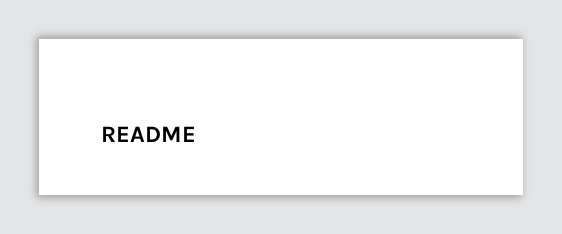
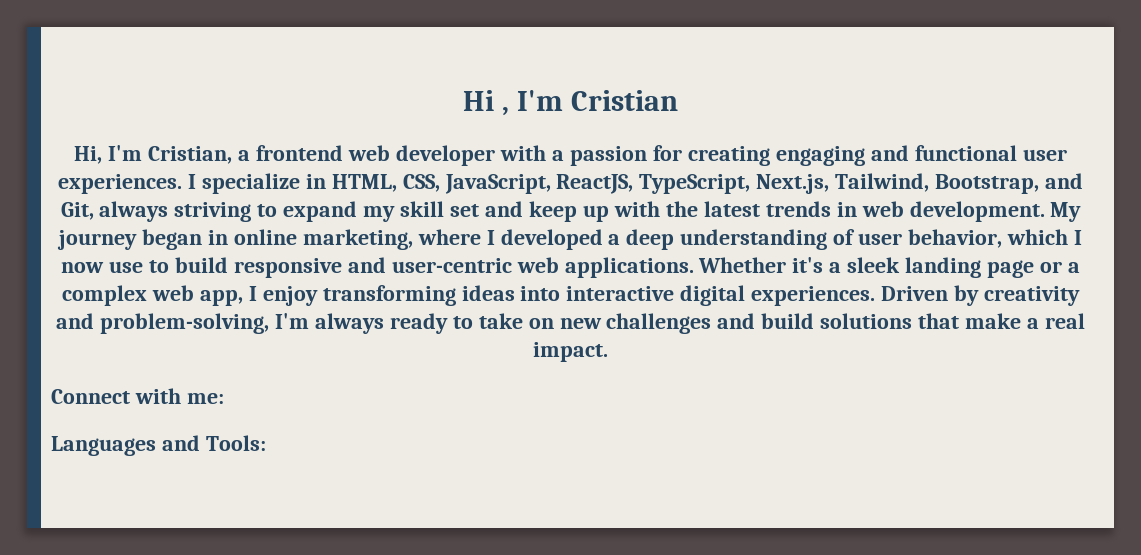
[101,126,196,142] README -> [463,90,678,116] [74,145,1067,166] [57,173,1084,194] [60,201,1082,222] [56,229,1083,250] [60,257,1081,278] [61,285,1081,306] [55,313,1086,334] [533,342,608,362] [51,388,224,404] [51,435,266,456] Hi , I'm Cristian // Hi, I'm Cristian, a frontend web developer with a passion for creating engaging and functional user experiences. I specialize in HTML, CSS, JavaScript, ReactJS, TypeScript, Next.js, Tailwind, Bootstrap, and Git, always striving to expand my skill set and keep up with the latest trends in web development. My journey began in online marketing, where I developed a deep understanding of user behavior, which I now use to build responsive and user-centric web applications. Whether it's a sleek landing page or a complex web app, I enjoy transforming ideas into interactive digital experiences. Driven by creativity and problem-solving, I'm always ready to take on new challenges and build solutions that make a real impact. // Connect with me: // Languages and Tools:

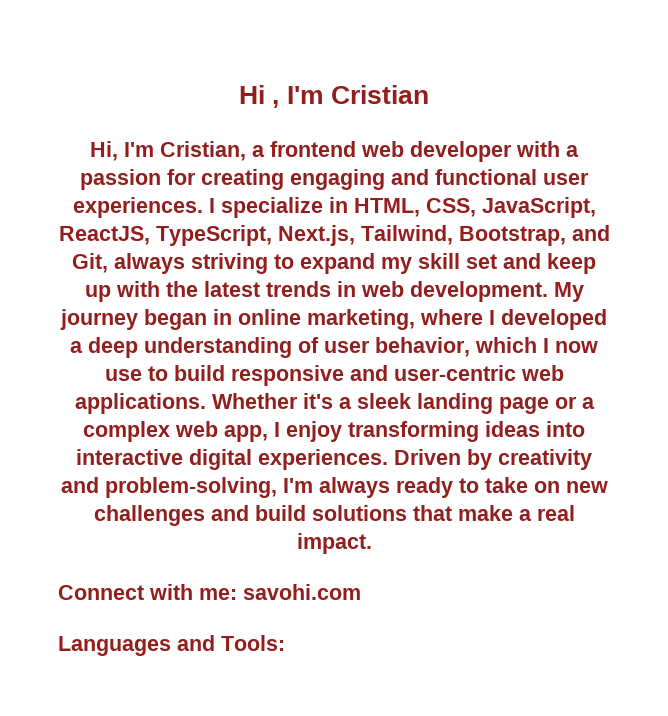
(224, 398) none -> [243,584,361,600] savohi.com

